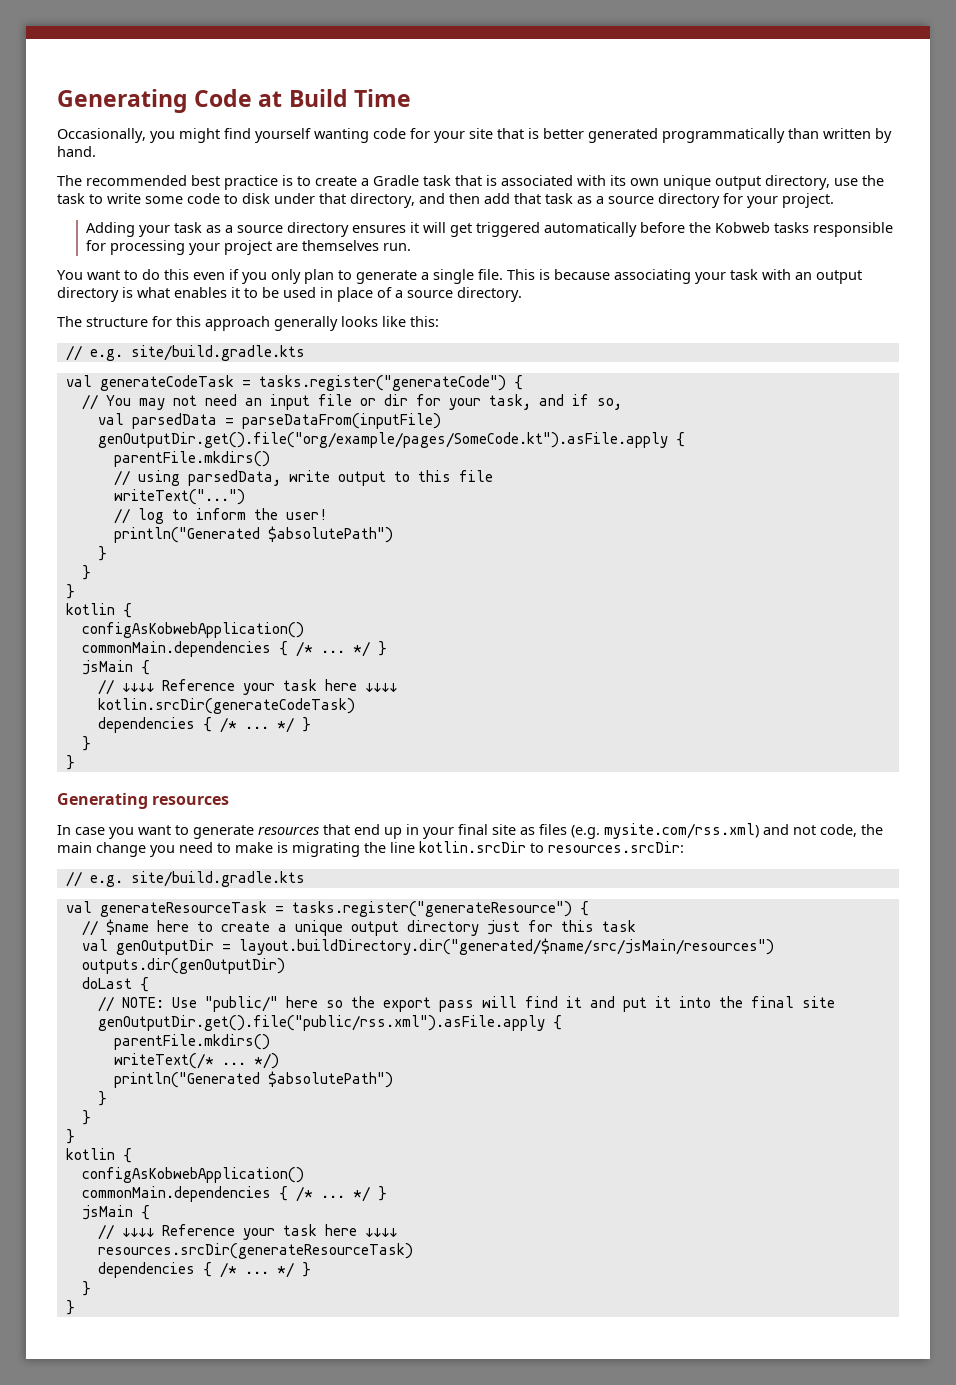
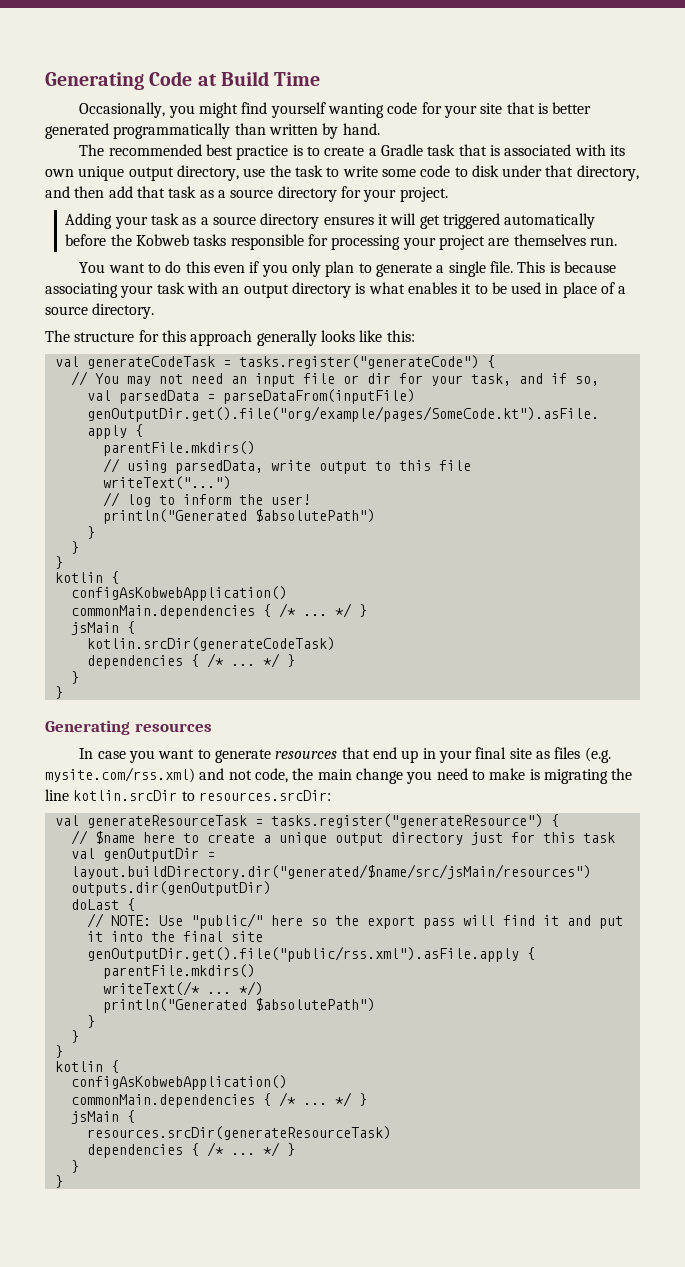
[65,345,305,361] // // e.g. site/build.gradle.kts -> (415, 336) none
[97,679,397,695] // // ↓↓↓↓ Reference your task here ↓↓↓↓ -> (135, 627) none
[65,871,305,887] // // e.g. site/build.gradle.kts -> (331, 795) none
[97,1224,397,1240] // // ↓↓↓↓ Reference your task here ↓↓↓↓ -> (135, 1116) none

